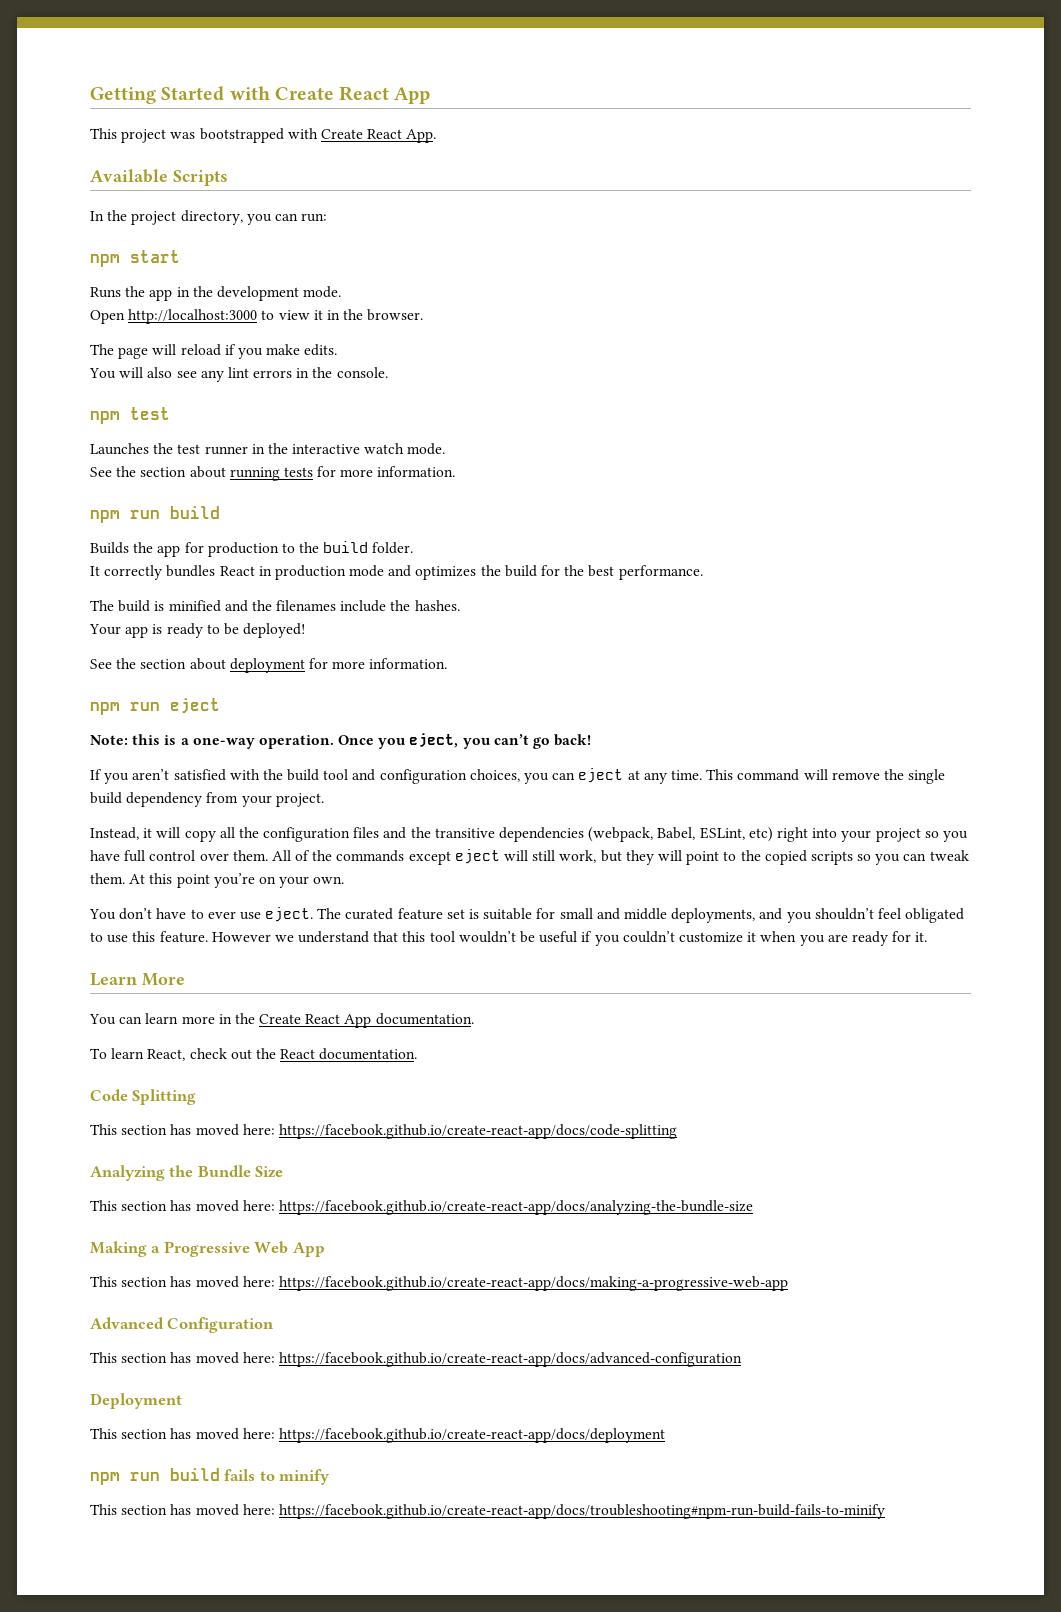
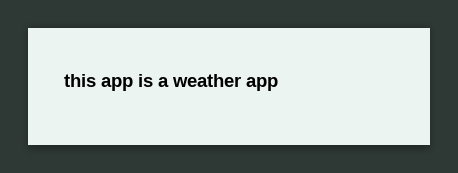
[90,86,431,104] [90,128,437,143] [90,169,228,186] [90,210,328,225] [90,250,180,267] [90,286,342,301] [90,309,424,324] [90,344,338,359] [89,367,388,382] [90,407,170,424] [90,443,446,455] [90,466,456,481] [90,506,220,523] [90,541,414,557] [90,565,703,580] [90,600,460,612] [89,623,306,638] [90,658,448,673] [90,698,220,715] [90,733,592,749] [90,768,946,784] [90,792,324,807] [90,827,968,842] [90,849,969,865] [90,873,345,888] [89,907,965,923] [90,931,928,946] [90,973,185,986] [89,1013,474,1028] [90,1048,418,1061] [90,1089,197,1105] [90,1124,677,1139] [90,1165,284,1181] [90,1200,753,1215] [90,1241,325,1257] [90,1276,788,1291] [90,1317,275,1333] [90,1352,742,1367] [90,1393,182,1409] [90,1428,665,1443] [90,1468,331,1485] [90,1504,885,1519] Getting Started with Create React App // This project was bootstrapped with Create React App. // Available Scripts // In the project directory, you can run: // npm start // Runs the app in the development mode. // Open http://localhost:3000 to view it in the browser. // The page will reload if you make edits. // You will also see any lint errors in the console. // npm test // Launches the test runner in the interactive watch mode. // See the section about running tests for more information. // npm run build // Builds the app for production to the build folder. // It correctly bundles React in production mode and optimizes the build for the best performance. // The build is minified and the filenames include the hashes. // Your app is ready to be deployed! // See the section about deployment for more information. // npm run eject // Note: this is a one-way operation. Once you eject, you can’t go back! // If you aren’t satisfied with the build tool and configuration choices, you can eject at any time. This command will remove the single build dependency from your project. // Instead, it will copy all the configuration files and the transitive dependencies (webpack, Babel, ESLint, etc) right into your project so you have full control over them. All of the commands except eject will still work, but they will point to the copied scripts so you can tweak them. At this point you’re on your own. // You don’t have to ever use eject. The curated feature set is suitable for small and middle deployments, and you shouldn’t feel obligated to use this feature. However we understand that this tool wouldn’t be useful if you couldn’t customize it when you are ready for it. // Learn More // You can learn more in the Create React App documentation. // To learn React, check out the React documentation. // Code Splitting // This section has moved here: https://facebook.github.io/create-react-app/docs/code-splitting // Analyzing the Bundle Size // This section has moved here: https://facebook.github.io/create-react-app/docs/analyzing-the-bundle-size // Making a Progressive Web App // This section has moved here: https://facebook.github.io/create-react-app/docs/making-a-progressive-web-app // Advanced Configuration // This section has moved here: https://facebook.github.io/create-react-app/docs/advanced-configuration // Deployment // This section has moved here: https://facebook.github.io/create-react-app/docs/deployment // npm run build fails to minify // This section has moved here: https://facebook.github.io/create-react-app/docs/troubleshooting#npm-run-build-fails-to-minify -> [64,74,278,91] this app is a weather app

